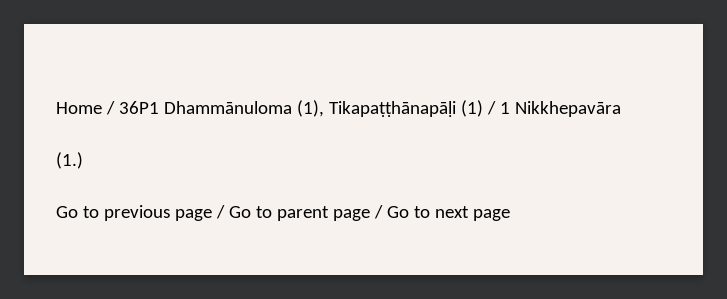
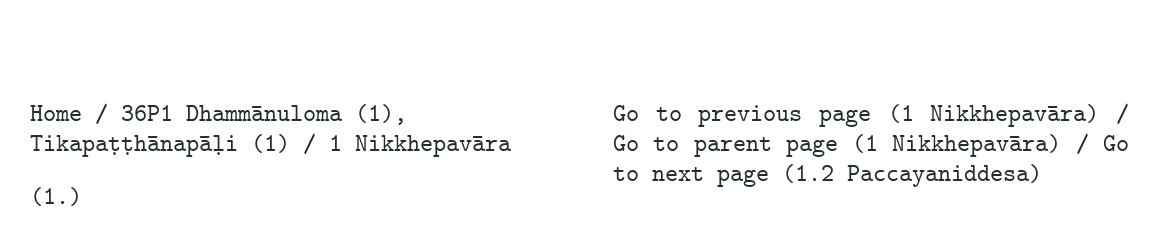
(212, 215) none -> [887,104,1100,127] (1 Nikkhepavāra)
(370, 215) none -> [852,134,1062,157] (1 Nikkhepavāra)
(510, 215) none -> [782,164,1042,187] (1.2 Paccayaniddesa)

